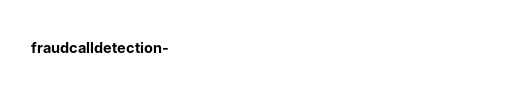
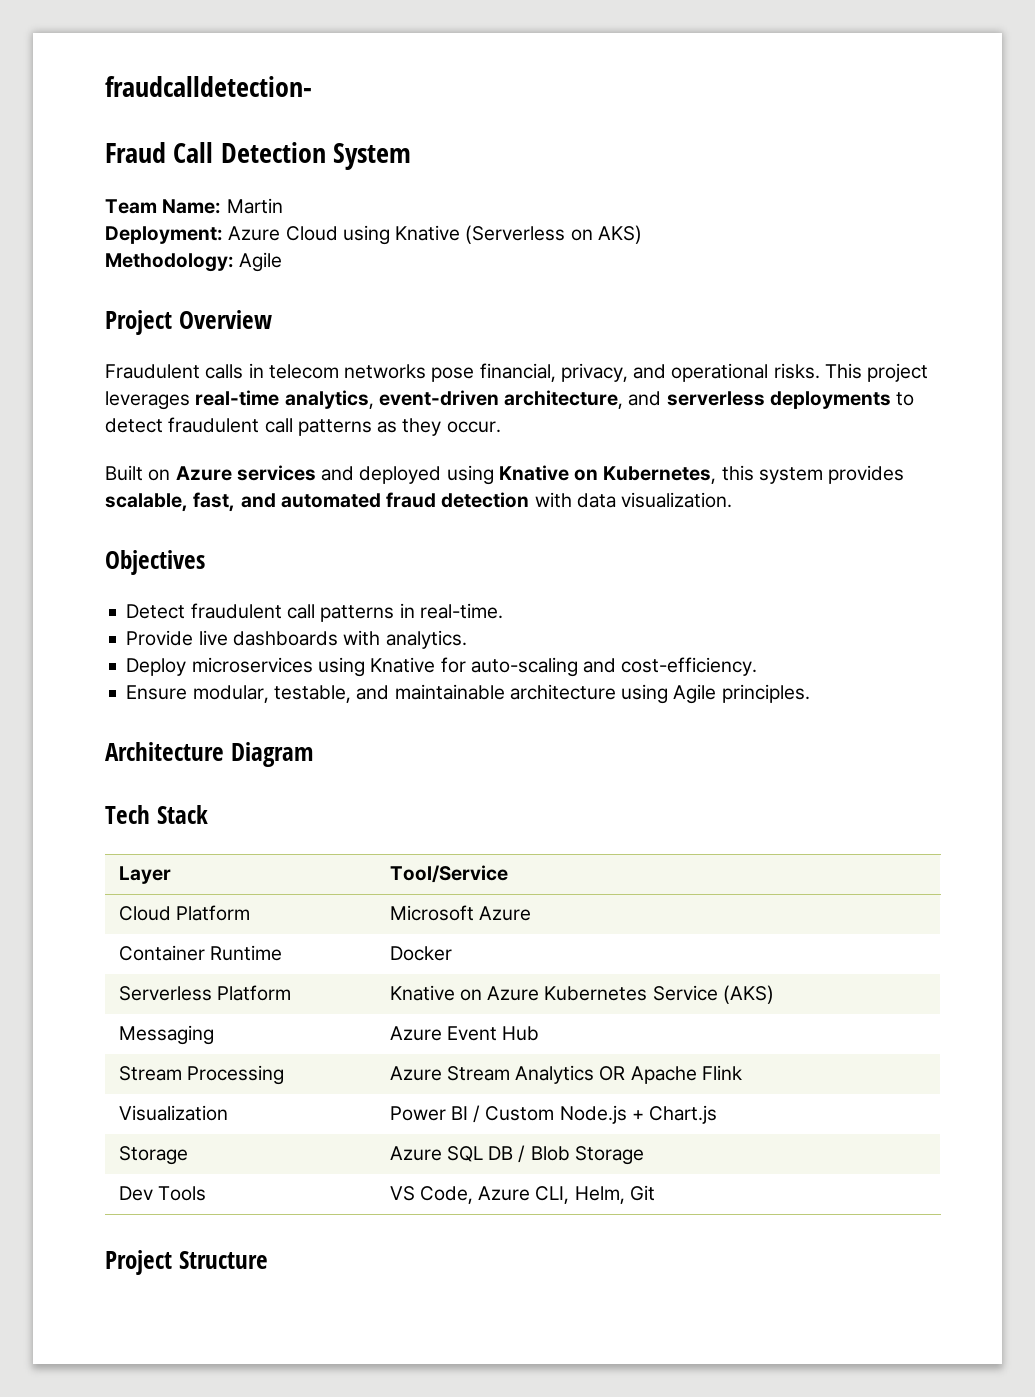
(169, 47) none -> [105,142,412,170] [105,198,283,214] [105,225,642,245] [105,252,283,272] [105,310,272,335] [105,363,929,382] [105,390,915,410] [105,417,501,436] [105,465,905,485] [105,492,733,512] [105,550,205,575] [126,603,503,622] [126,630,467,649] [126,657,758,677] [126,684,810,704] [105,742,313,767] [105,805,208,824] [118,866,171,884] [389,865,508,883] [118,905,250,921] [389,905,531,921] [118,945,282,961] [389,946,452,961] [118,985,291,1001] [389,985,774,1004] [118,1025,214,1045] [389,1026,540,1041] [118,1065,284,1085] [389,1065,742,1084] [118,1105,228,1121] [389,1105,718,1124] [118,1146,188,1165] [389,1145,644,1165] [118,1186,206,1201] [389,1185,655,1204] [105,1250,268,1275] // Fraud Call Detection System // Team Name: Martin // Deployment: Azure Cloud using Knative (Serverless on AKS) // Methodology: Agile // Project Overview // Fraudulent calls in telecom networks pose financial, privacy, and operational risks. This project leverages real-time analytics, event-driven architecture, and serverless deployments to detect fraudulent call patterns as they occur. // Built on Azure services and deployed using Knative on Kubernetes, this system provides scalable, fast, and automated fraud detection with data visualization. // Objectives // Detect fraudulent call patterns in real-time. // Provide live dashboards with analytics. // Deploy microservices using Knative for auto-scaling and cost-efficiency. // Ensure modular, testable, and maintainable architecture using Agile principles. // Architecture Diagram // Tech Stack // Layer | Tool/Service // Cloud Platform | Microsoft Azure // Container Runtime | Docker // Serverless Platform | Knative on Azure Kubernetes Service (AKS) // Messaging | Azure Event Hub // Stream Processing | Azure Stream Analytics OR Apache Flink // Visualization | Power BI / Custom Node.js + Chart.js // Storage | Azure SQL DB / Blob Storage // Dev Tools | VS Code, Azure CLI, Helm, Git // Project Structure

